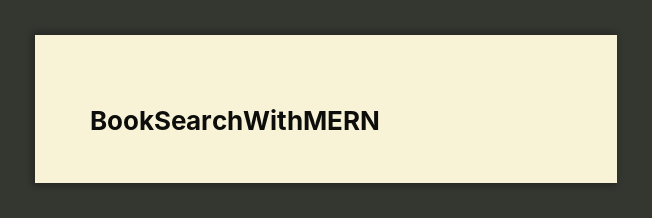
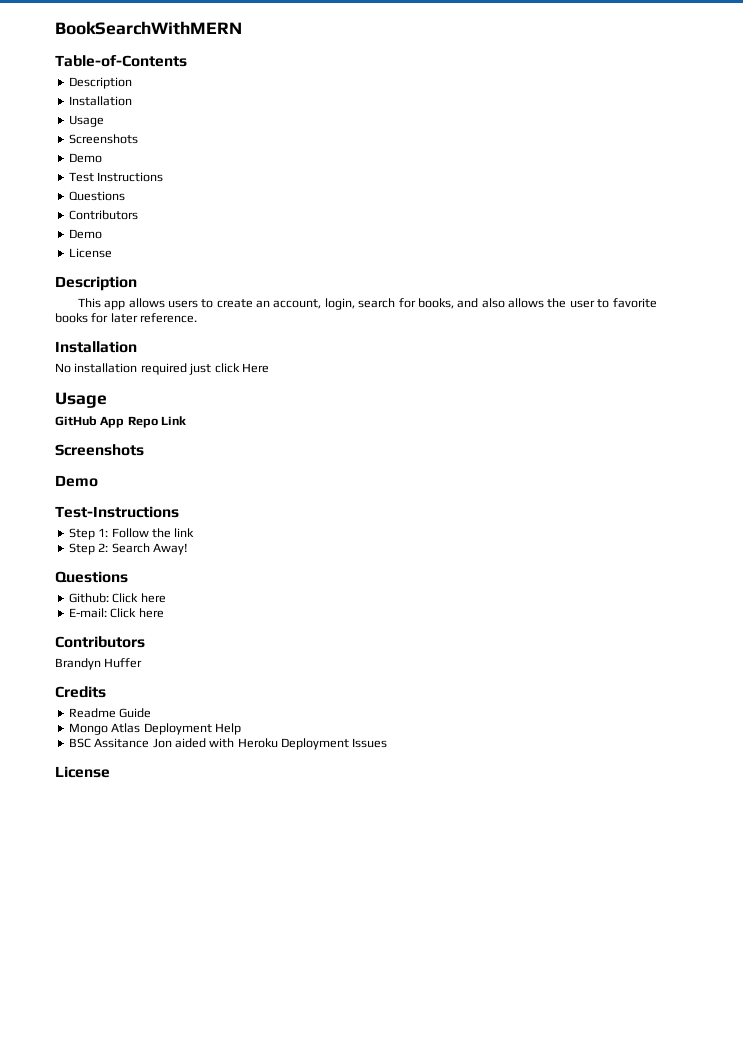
(380, 119) none -> [55,55,187,67] [68,77,132,89] [68,96,132,106] [68,115,104,127] [68,134,138,144] [68,153,102,163] [68,172,164,182] [68,191,125,201] [68,210,138,220] [68,229,102,239] [68,248,112,258] [55,276,137,291] [77,298,657,310] [55,313,198,323] [55,341,137,353] [55,363,269,375] [55,392,107,408] [55,416,187,428] [55,444,144,456] [55,475,98,487] [55,506,179,518] [68,528,195,540] [68,543,188,555] [55,571,128,583] [68,593,166,603] [68,608,164,618] [55,636,145,648] [55,658,143,670] [55,686,106,698] [68,708,152,718] [68,723,241,735] [68,738,388,750] [55,766,110,778] // Table-of-Contents // Description // Installation // Usage // Screenshots // Demo // Test Instructions // Questions // Contributors // Demo // License // Description // This app allows users to create an account, login, search for books, and also allows the user to favorite books for later reference. // Installation // No installation required just click Here // Usage // GitHub App Repo Link // Screenshots // Demo // Test-Instructions // Step 1: Follow the link // Step 2: Search Away! // Questions // Github: Click here // E-mail: Click here // Contributors // Brandyn Huffer // Credits // Readme Guide // Mongo Atlas Deployment Help // BSC Assitance Jon aided with Heroku Deployment Issues // License

